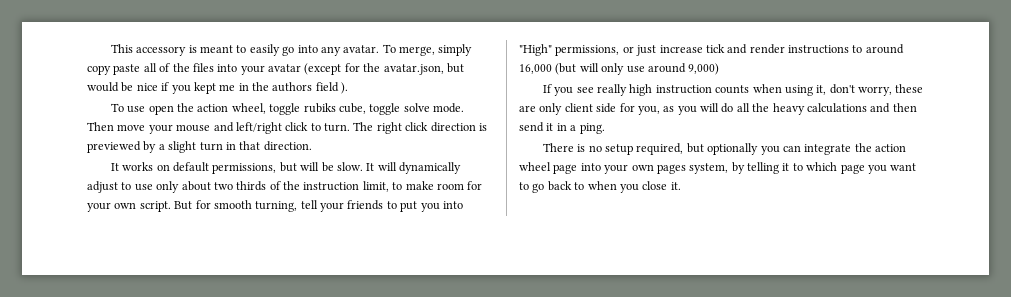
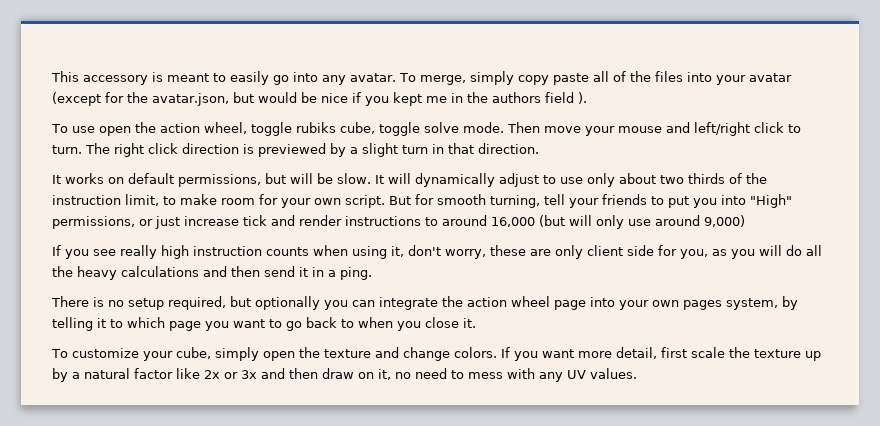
(681, 186) none -> [51,347,821,361] [52,368,637,382] // To customize your cube, simply open the texture and change colors. If you want more detail, first scale the texture up by a natural factor like 2x or 3x and then draw on it, no need to mess with any UV values.

